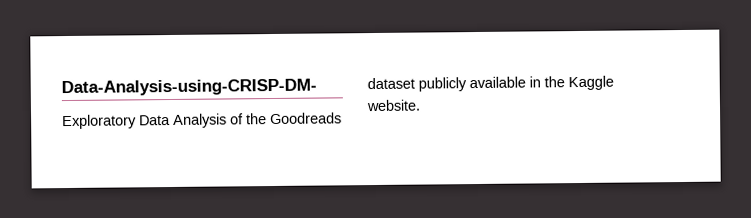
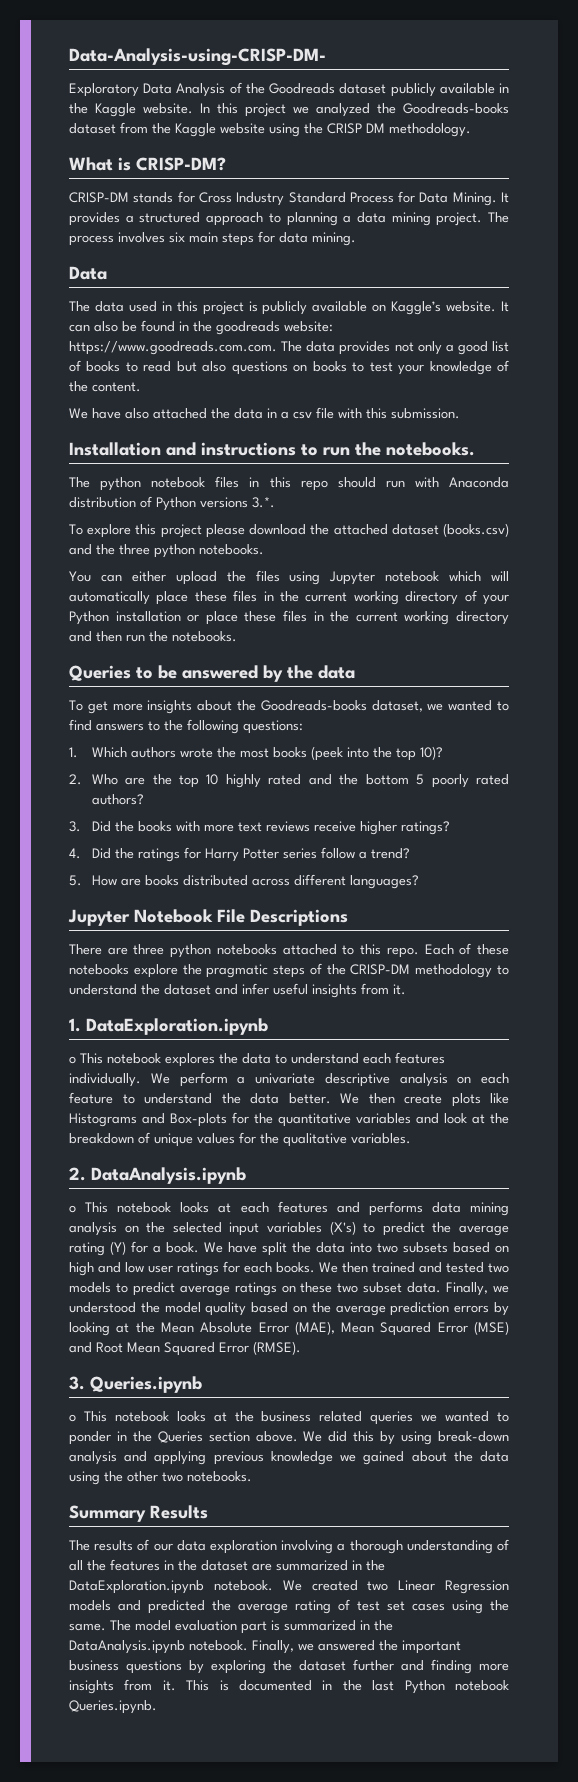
(421, 105) none -> [200,103,509,117] [69,122,471,137] [69,157,226,171] [69,191,510,206] [69,212,509,226] [69,231,356,246] [69,266,107,280] [69,301,510,315] [69,320,333,335] [69,341,509,355] [69,360,509,375] [69,381,141,392] [69,407,460,419] [69,442,475,456] [69,476,510,491] [69,496,275,511] [69,523,510,538] [69,544,264,558] [69,570,509,585] [69,590,509,605] [69,610,510,625] [69,631,237,642] [69,665,355,682] [69,700,510,714] [69,719,303,734] [69,746,443,761] [69,774,509,788] [91,794,144,805] [69,821,450,835] [69,847,410,862] [69,874,419,889] [68,909,348,926] [69,943,510,958] [69,963,509,978] [69,983,406,998] [69,1018,268,1035] [69,1052,445,1067] [69,1072,509,1087] [69,1092,509,1107] [69,1112,509,1127] [69,1132,411,1147] [69,1167,246,1184] [69,1201,510,1216] [69,1221,510,1236] [69,1241,509,1256] [69,1261,509,1276] [69,1282,510,1296] [69,1302,510,1316] [69,1321,510,1336] [69,1341,301,1356] [69,1376,202,1393] [69,1411,510,1425] [69,1431,510,1445] [69,1451,510,1465] [69,1471,252,1485] [69,1505,208,1522] [69,1539,509,1554] [69,1559,385,1571] [69,1580,509,1594] [69,1599,509,1614] [69,1620,393,1634] [69,1640,461,1654] [69,1659,509,1674] [69,1679,509,1694] [69,1700,157,1714] In this project we analyzed the Goodreads-books dataset from the Kaggle website using the CRISP DM methodology. // What is CRISP-DM? // CRISP-DM stands for Cross Industry Standard Process for Data Mining. It provides a structured approach to planning a data mining project. The process involves six main steps for data mining. // Data // The data used in this project is publicly available on Kaggle’s website. It can also be found in the goodreads website: https://www.goodreads.com.com. The data provides not only a good list of books to read but also questions on books to test your knowledge of the content. // We have also attached the data in a csv file with this submission. // Installation and instructions to run the notebooks. // The python notebook files in this repo should run with Anaconda distribution of Python versions 3.*. // To explore this project please download the attached dataset (books.csv) and the three python notebooks. // You can either upload the files using Jupyter notebook which will automatically place these files in the current working directory of your Python installation or place these files in the current working directory and then run the notebooks. // Queries to be answered by the data // To get more insights about the Goodreads-books dataset, we wanted to find answers to the following questions: // 1. Which authors wrote the most books (peek into the top 10)? // 2. Who are the top 10 highly rated and the bottom 5 poorly rated authors? // 3. Did the books with more text reviews receive higher ratings? // 4. Did the ratings for Harry Potter series follow a trend? // 5. How are books distributed across different languages? // Jupyter Notebook File Descriptions // There are three python notebooks attached to this repo. Each of these notebooks explore the pragmatic steps of the CRISP-DM methodology to understand the dataset and infer useful insights from it. // 1. DataExploration.ipynb // o This notebook explores the data to understand each features individually. We perform a univariate descriptive analysis on each feature to understand the data better. We then create plots like Histograms and Box-plots for the quantitative variables and look at the breakdown of unique values for the qualitative variables. // 2. DataAnalysis.ipynb // o This notebook looks at each features and performs data mining analysis on the selected input variables (X's) to predict the average rating (Y) for a book. We have split the data into two subsets based on high and low user ratings for each books. We then trained and tested two models to predict average ratings on these two subset data. Finally, we understood the model quality based on the average prediction errors by looking at the Mean Absolute Error (MAE), Mean Squared Error (MSE) and Root Mean Squared Error (RMSE). // 3. Queries.ipynb // o This notebook looks at the business related queries we wanted to ponder in the Queries section above. We did this by using break-down analysis and applying previous knowledge we gained about the data using the other two notebooks. // Summary Results // The results of our data exploration involving a thorough understanding of all the features in the dataset are summarized in the DataExploration.ipynb notebook. We created two Linear Regression models and predicted the average rating of test set cases using the same. The model evaluation part is summarized in the DataAnalysis.ipynb notebook. Finally, we answered the important business questions by exploring the dataset further and finding more insights from it. This is documented in the last Python notebook Queries.ipynb.

